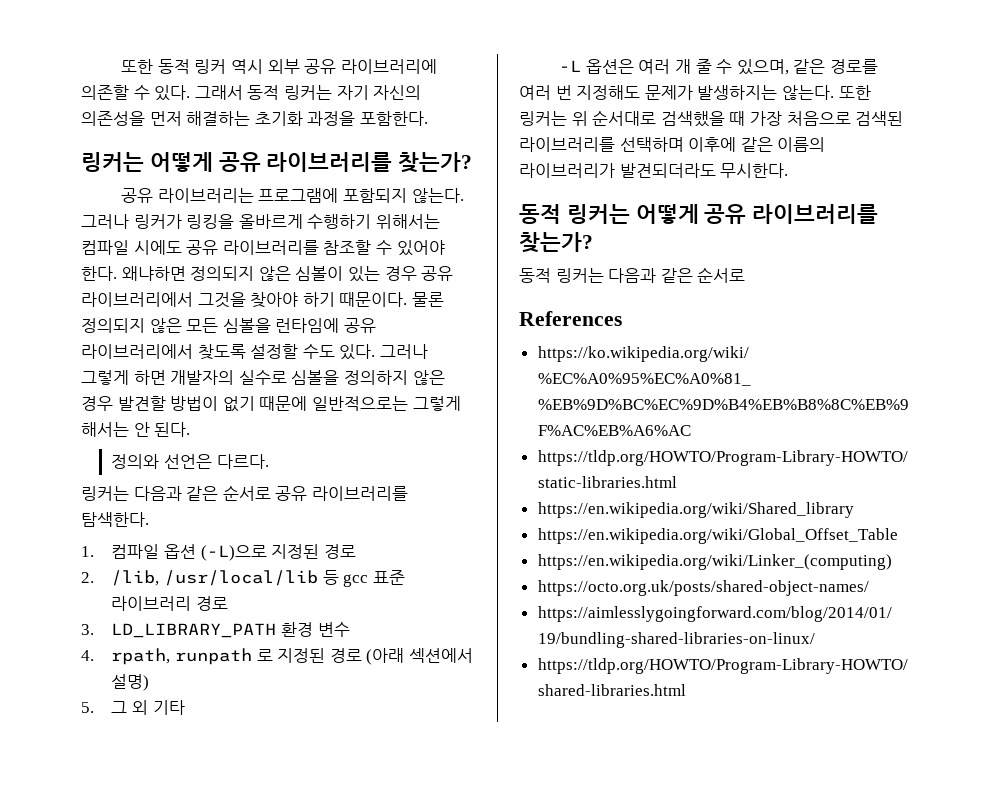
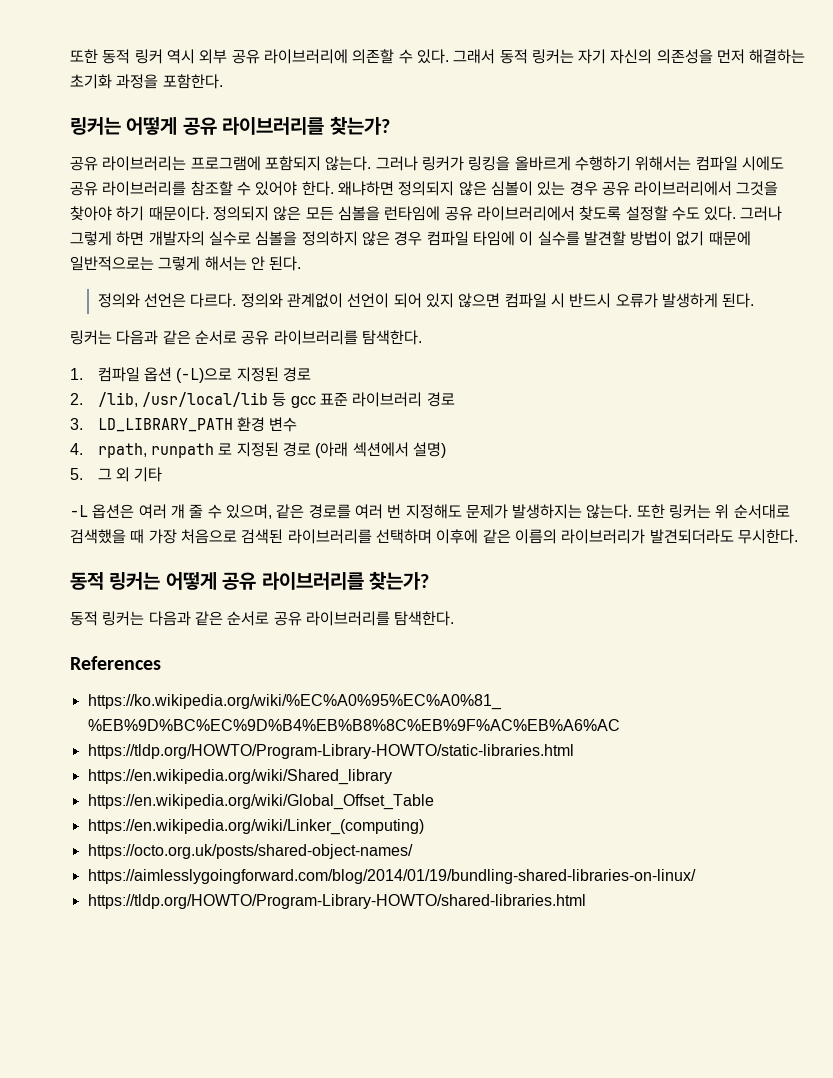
[411,292,444,307] 물론 -> (209, 213) none
(113, 403) none -> [426,231,580,246] 컴파일 타임에 이 실수를
(269, 461) none -> [240,293,755,308] 정의와 관계없이 선언이 되어 있지 않으면 컴파일 시 반드시 오류가 발생하게 된다.
(746, 275) none -> [273,611,455,626] 공유 라이브러리를 탐색한다.

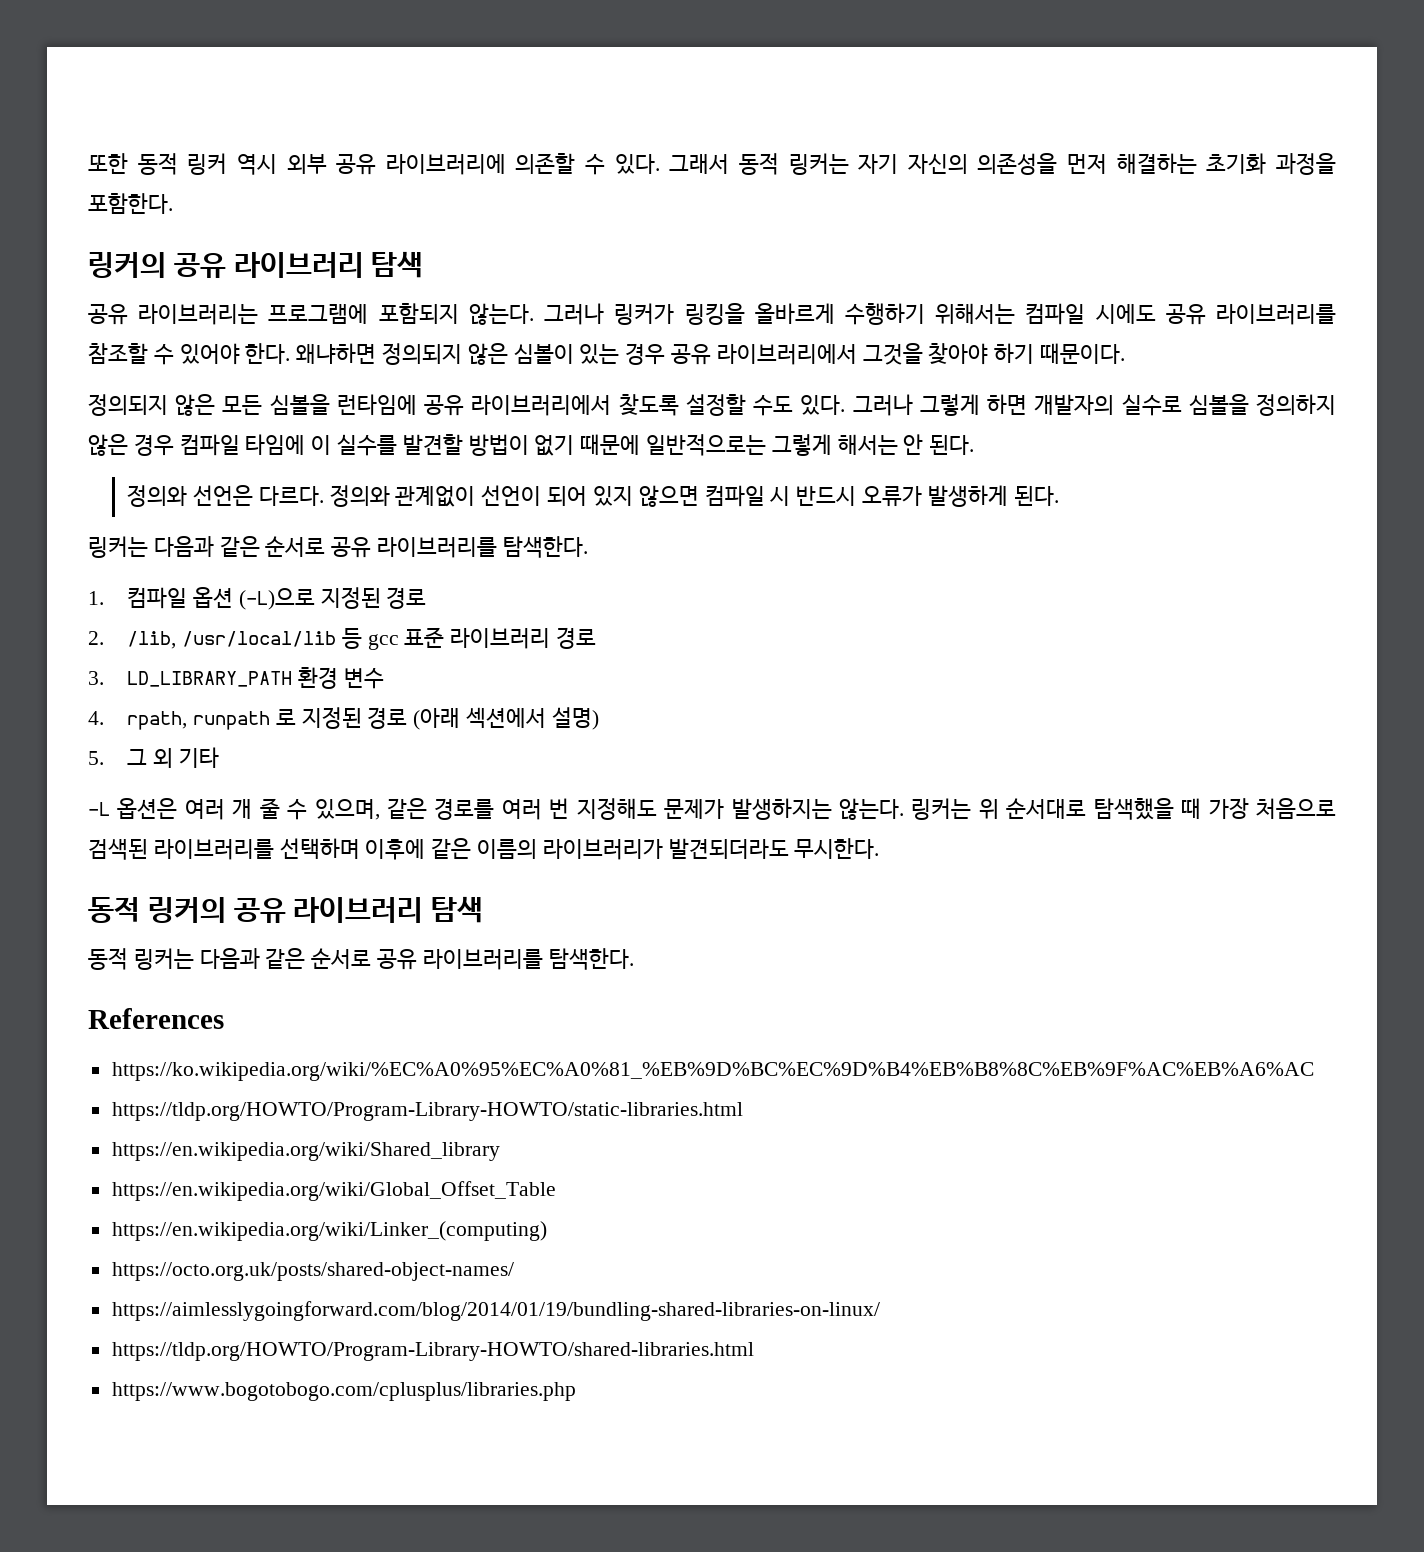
[70,116,390,135] 링커는 어떻게 공유 라이브러리를 찾는가? -> [88,251,424,278] 링커의 공유 라이브러리 탐색
(209, 213) none -> (1126, 353) //
[636,504,665,518] 또한 -> (905, 809) none
[70,529,126,544] 검색했을 -> [1093,798,1174,820] 탐색했을
[109,571,429,590] 링커는 어떻게 공유 라이브러리를 찾는가? -> [147,896,484,923] 링커의 공유 라이브러리 탐색
(586, 901) none -> [111,1382,576,1401] // https://www.bogotobogo.com/cplusplus/libraries.php

